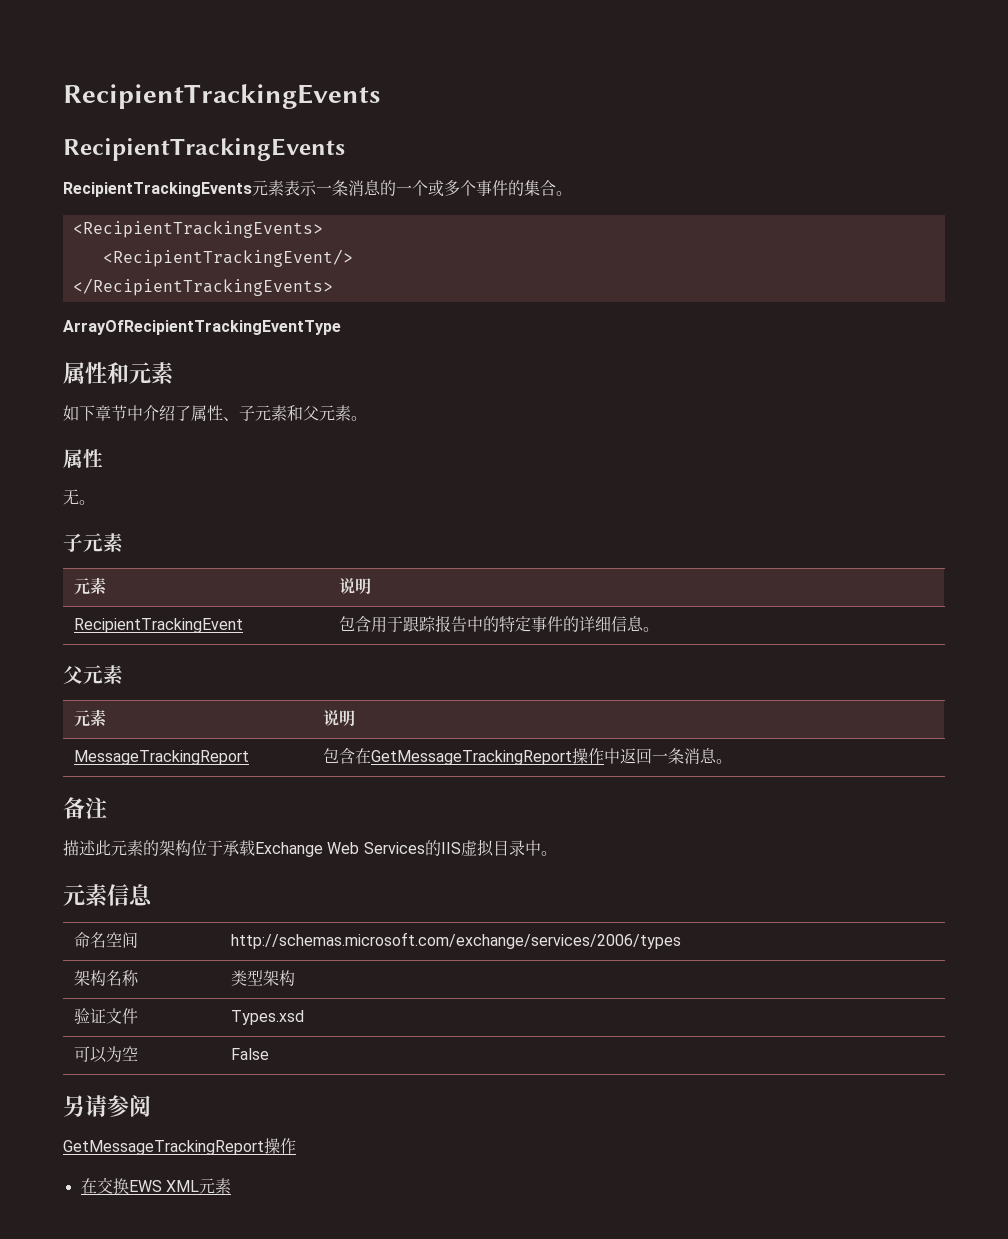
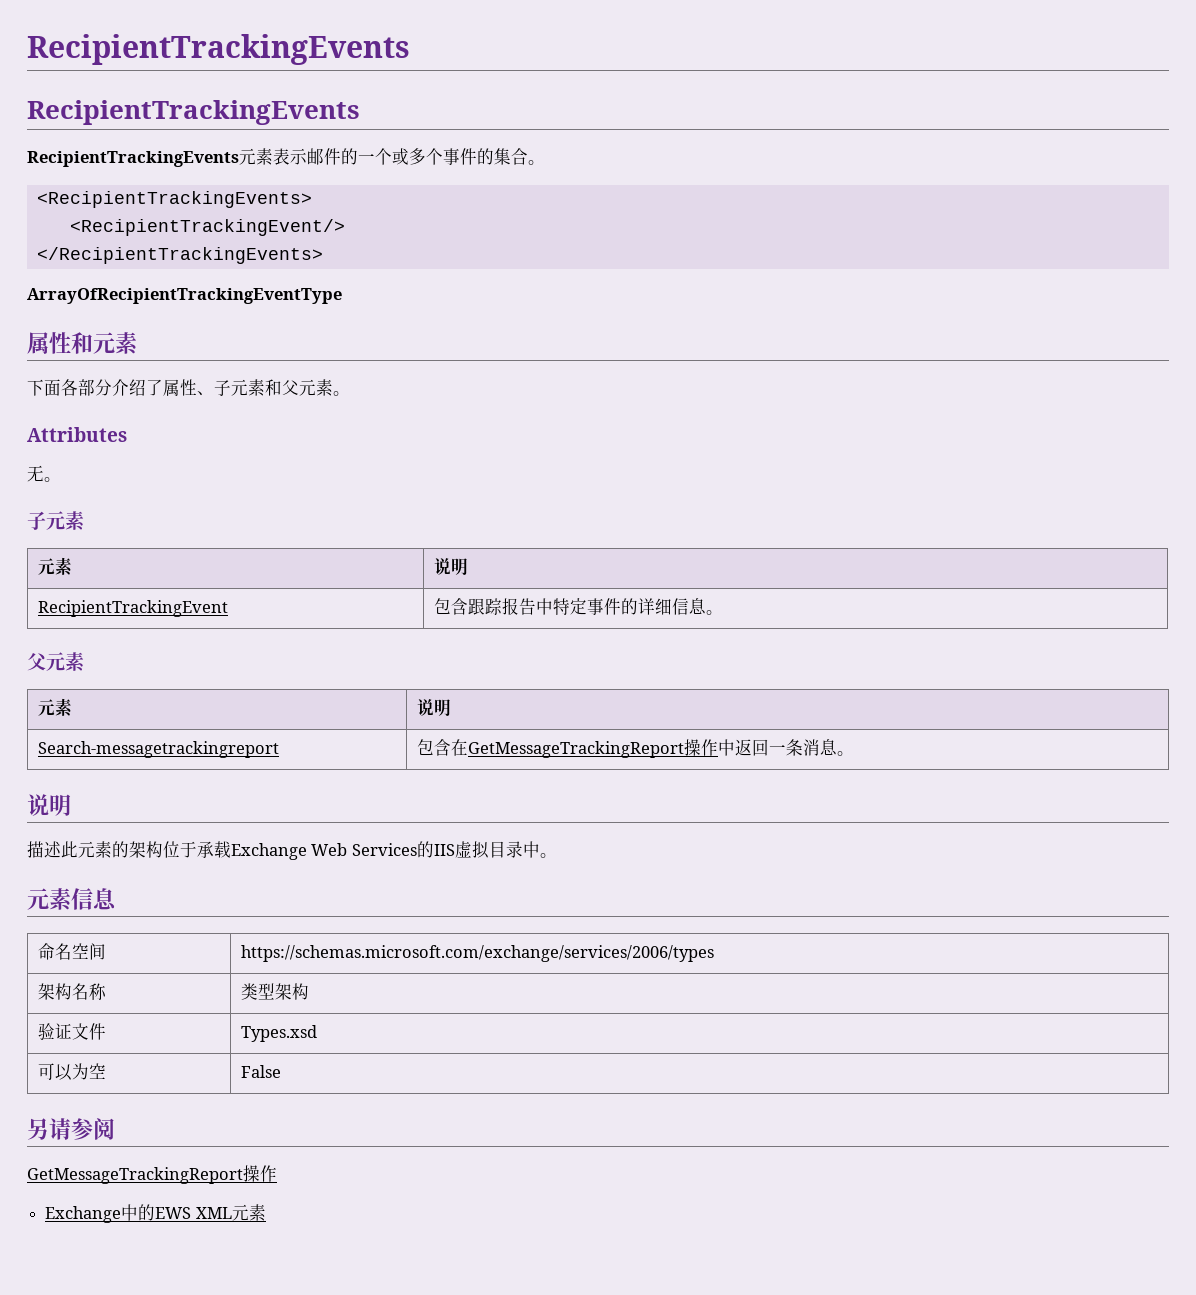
[316,180,381,196] 一条消息 -> [307,148,341,165] 邮件
[63,405,143,421] 如下章节中 -> [27,379,112,396] 下面各部分
[63,449,103,468] 属性 -> [27,427,127,442] Attributes
[370,616,403,633] 用于 -> (468, 606) none
[482,616,499,632] 的 -> (553, 606) none
[73,750,249,765] MessageTrackingReport -> [37,741,279,758] Search-messagetrackingreport
[63,797,107,819] 备注 -> [27,794,71,816] 说明
[230,932,681,949] http://schemas.microsoft.com/exchange/services/2006/types -> [240,945,714,962] https://schemas.microsoft.com/exchange/services/2006/types
[80,1177,129,1195] 在交换 -> [45,1204,156,1223] Exchange中的

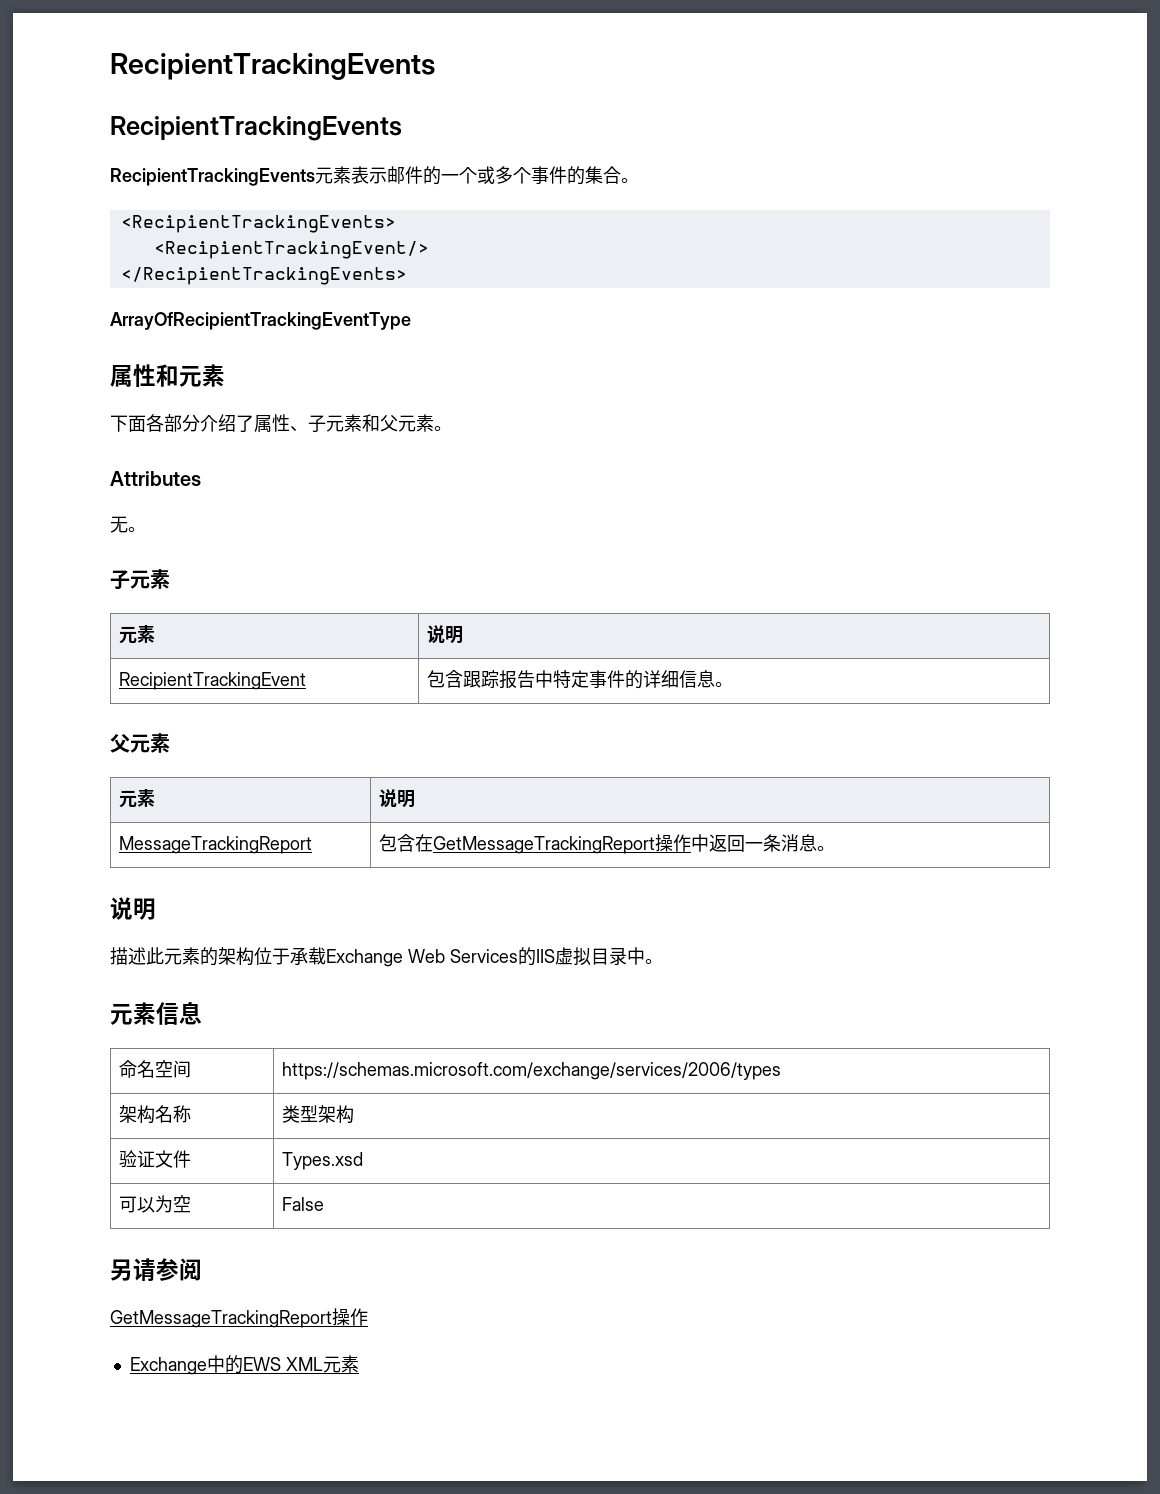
[37,741,279,758] Search-messagetrackingreport -> [118,836,312,854] MessageTrackingReport

